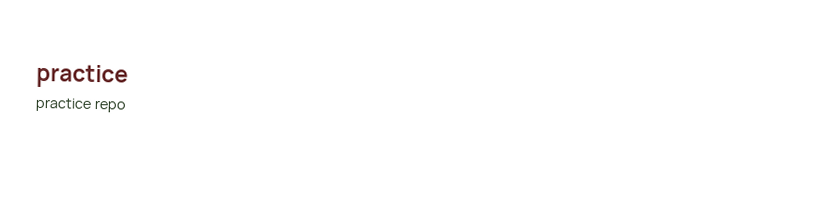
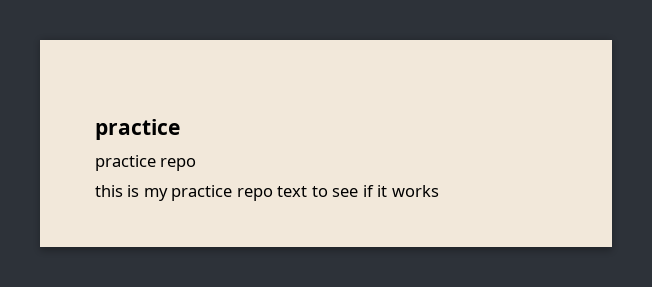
(126, 106) none -> [95,185,439,201] // this is my practice repo text to see if it works

